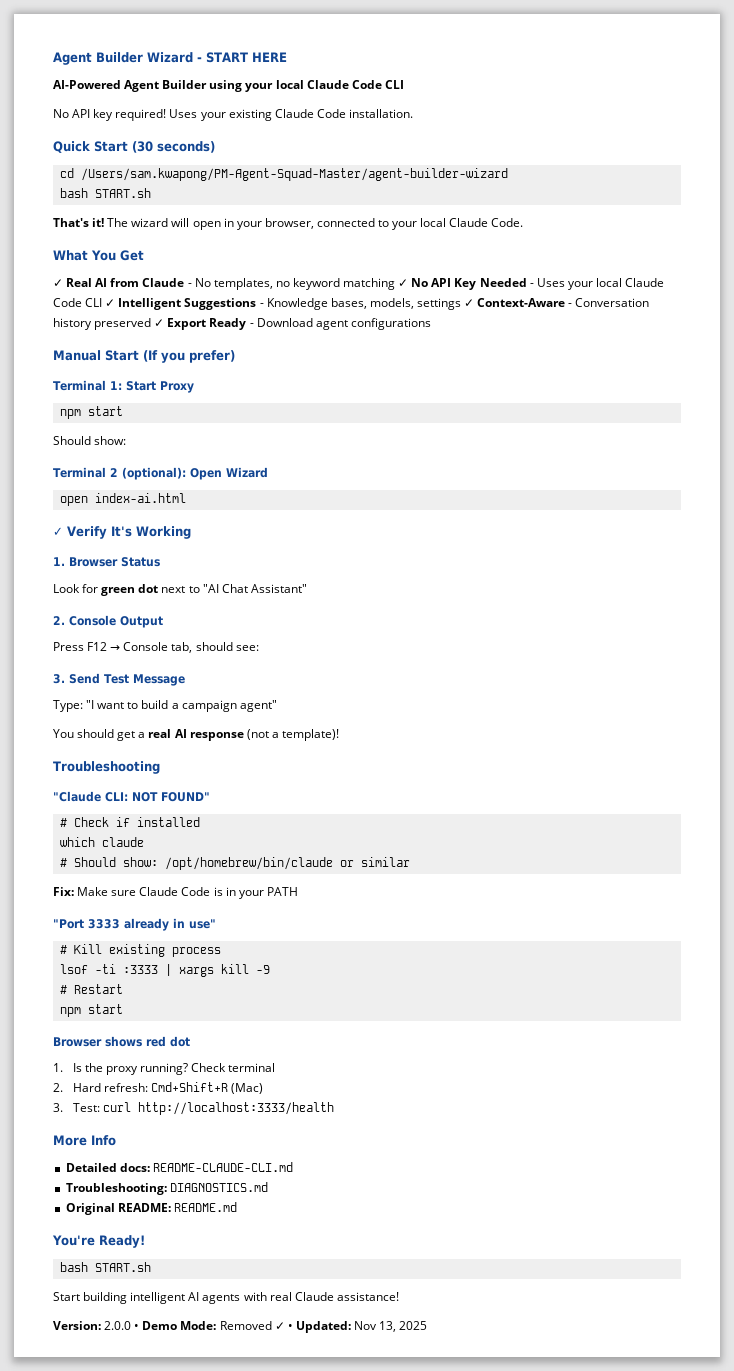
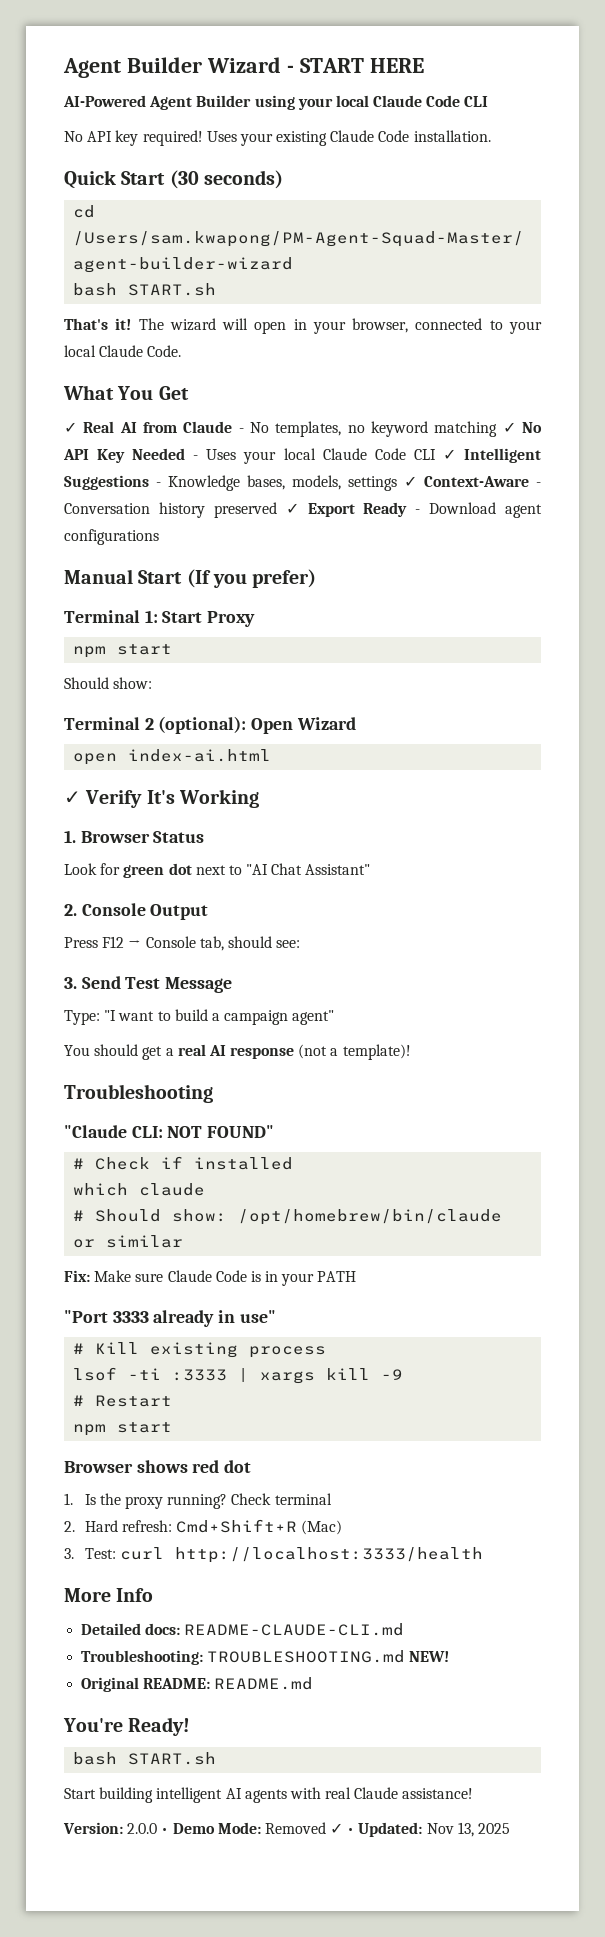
[169,1182,268,1192] DIAGNOSTICS.md -> [207,1650,450,1663] TROUBLESHOOTING.md NEW!

